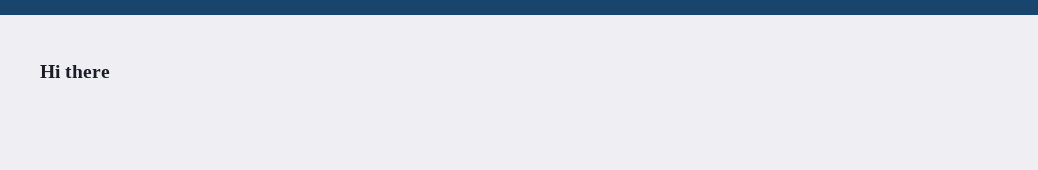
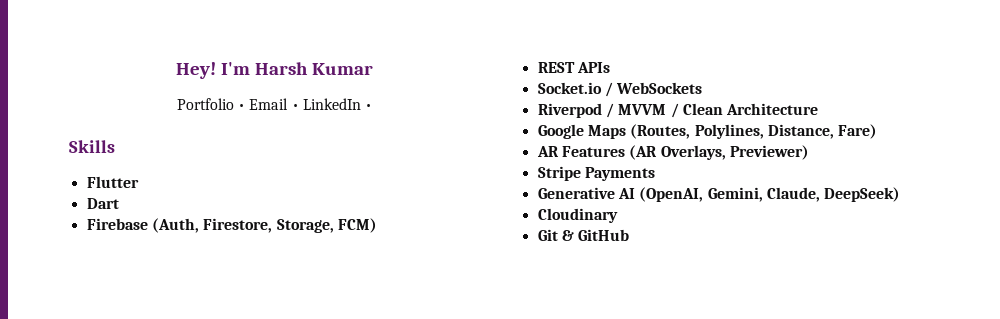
[40,65,111,78] Hi there -> [176,62,373,79] [176,98,373,110] [69,140,115,153] [86,176,139,188] [86,198,119,209] [86,218,377,233] [537,62,610,73] [537,82,703,97] [537,103,819,118] [537,124,878,139] [536,145,809,160] [537,166,655,181] [537,187,901,202] [537,208,618,223] [537,229,630,241] Hey! I'm Harsh Kumar // Portfolio • Email • LinkedIn • // Skills // Flutter // Dart // Firebase (Auth, Firestore, Storage, FCM) // REST APIs // Socket.io / WebSockets // Riverpod / MVVM / Clean Architecture // Google Maps (Routes, Polylines, Distance, Fare) // AR Features (AR Overlays, Previewer) // Stripe Payments // Generative AI (OpenAI, Gemini, Claude, DeepSeek) // Cloudinary // Git & GitHub

